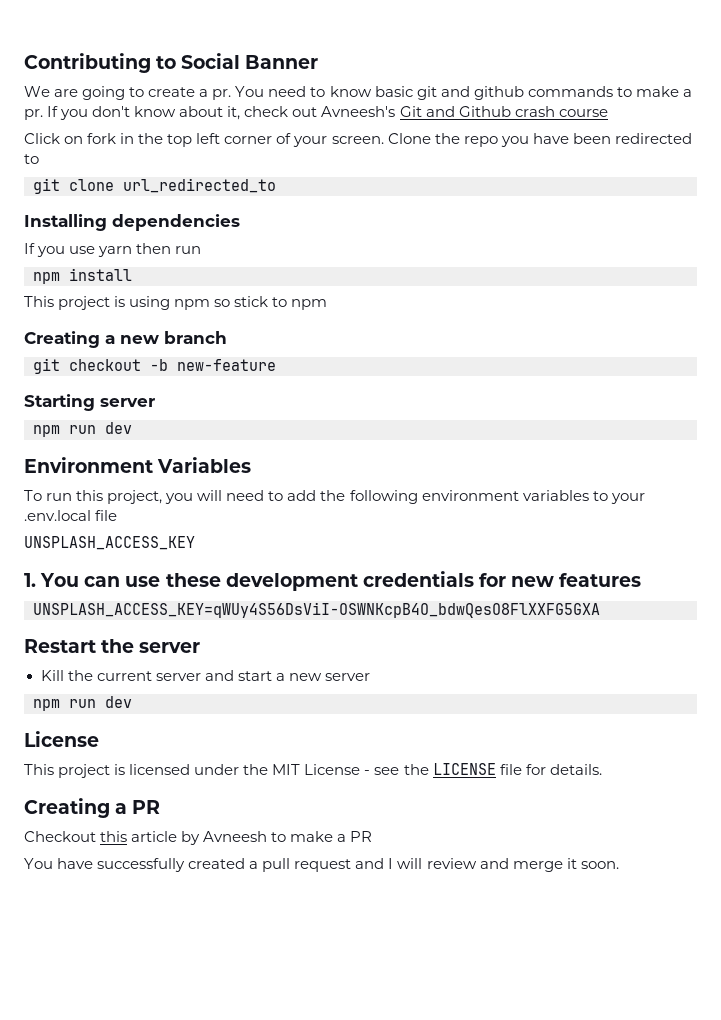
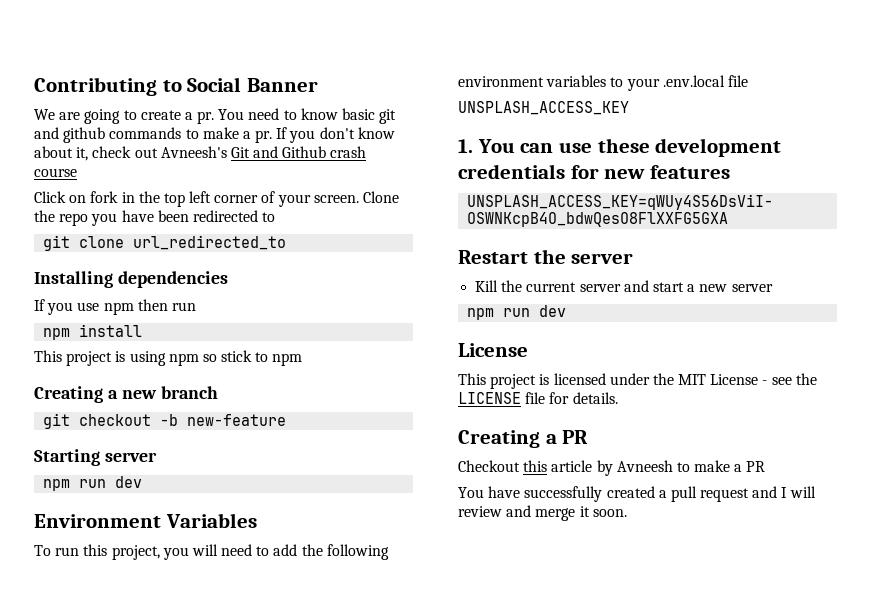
[98,246,133,257] yarn -> [103,302,134,315] npm

